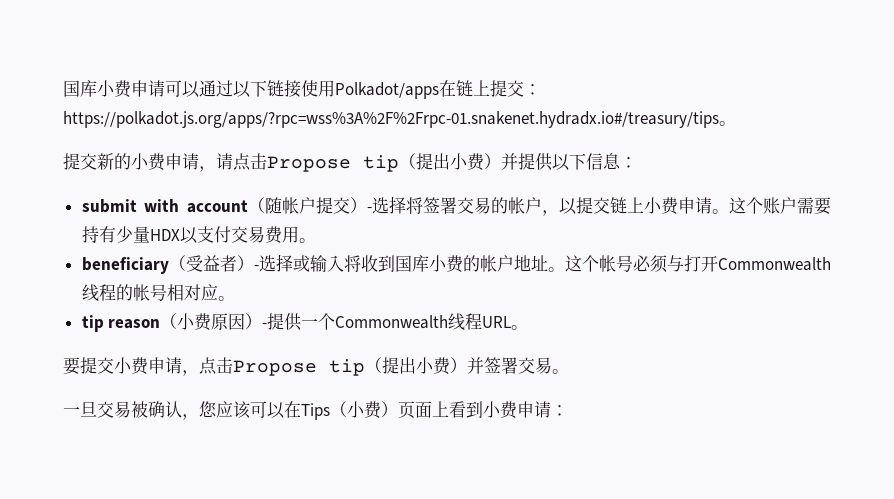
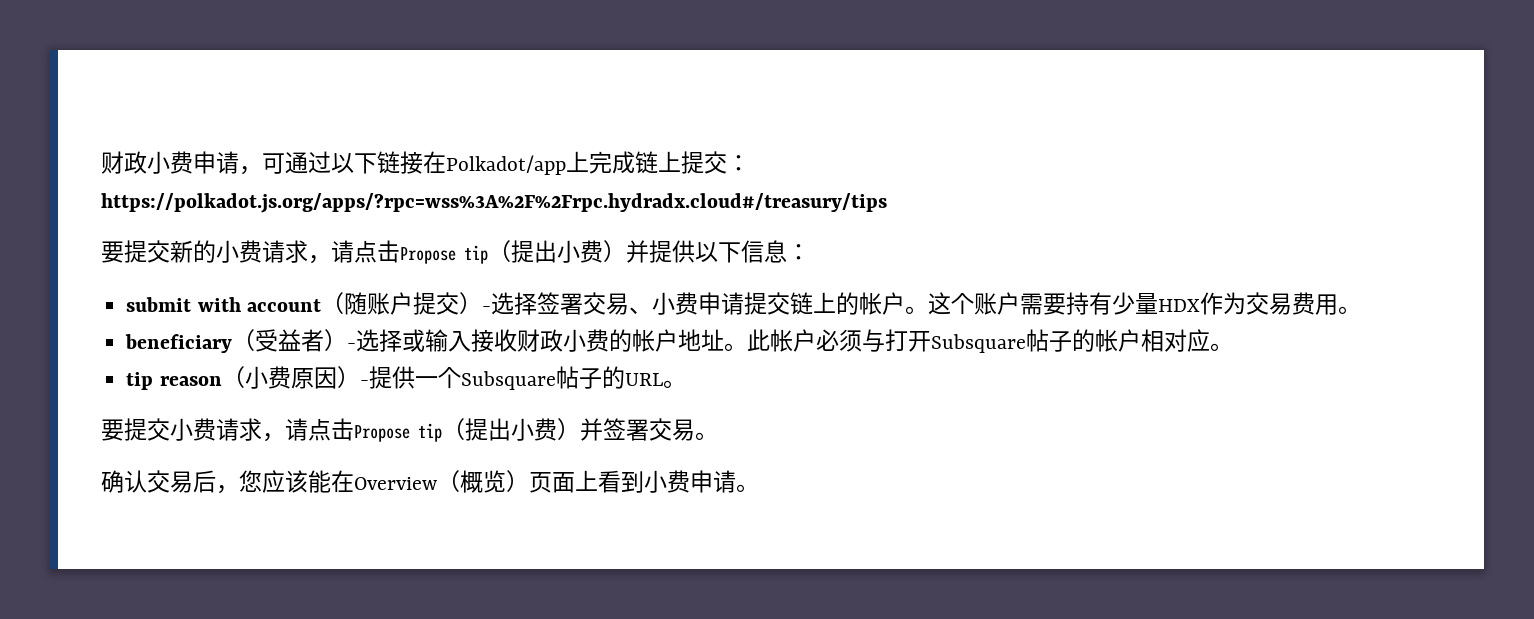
[63,80,200,98] 国库小费申请可以 -> [101,151,285,175] 财政小费申请，可
[301,80,456,99] 使用Polkadot/apps在 -> [423,151,635,175] 在Polkadot/app上完成
[63,111,736,128] https://polkadot.js.org/apps/?rpc=wss%3A%2F%2Frpc-01.snakenet.hydradx.io#/treasury/tips。 // -> [101,193,887,213] [101,241,124,263] https://polkadot.js.org/apps/?rpc=wss%3A%2F%2Frpc.hydradx.cloud#/treasury/tips // 要
[165,153,199,170] 申请 -> [262,240,308,263] 请求
[281,197,299,214] 帐 -> [366,292,390,315] 账
[405,197,712,216] 将签署交易的帐户，以提交链上小费申请 -> [536,292,905,315] 签署交易、小费申请提交链上的帐户
[179,226,231,244] 以支付 -> [1199,292,1246,315] 作为
[343,255,429,272] 将收到国库 -> [471,329,564,352] 接收财政
[564,255,633,272] 这个帐号 -> [747,329,817,352] 此帐户
[717,257,831,271] [81,284,167,302] Commonwealth线程的帐号 -> [931,329,1142,353] Subsquare帖子的帐户
[335,313,483,331] Commonwealth线程 -> [460,366,625,390] Subsquare帖子的
[148,357,199,376] 申请， -> [216,418,308,442] 请求，请
[63,401,382,420] 一旦交易被确认，您应该可以在Tips（小费 -> [101,470,506,494] 确认交易后，您应该能在Overview（概览
[551,405,568,416] ： -> [736,484,759,492] 。

